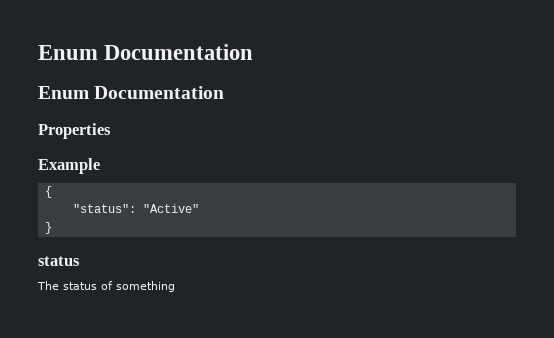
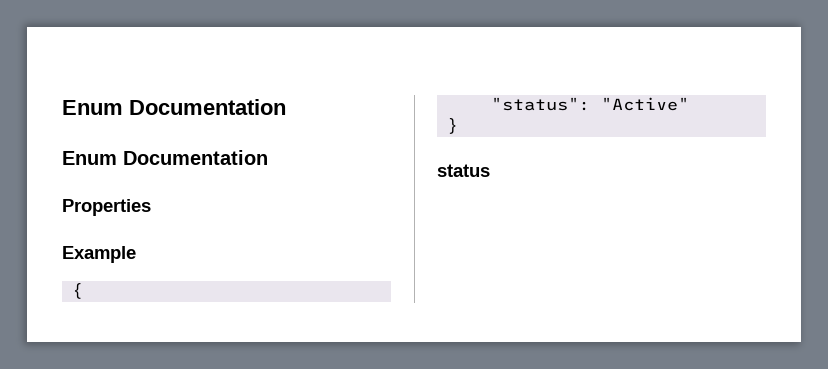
[37,281,175,292] // The status of something -> (490, 170) none

